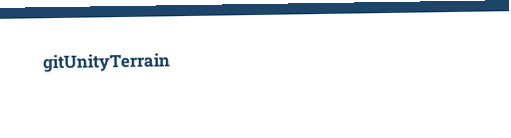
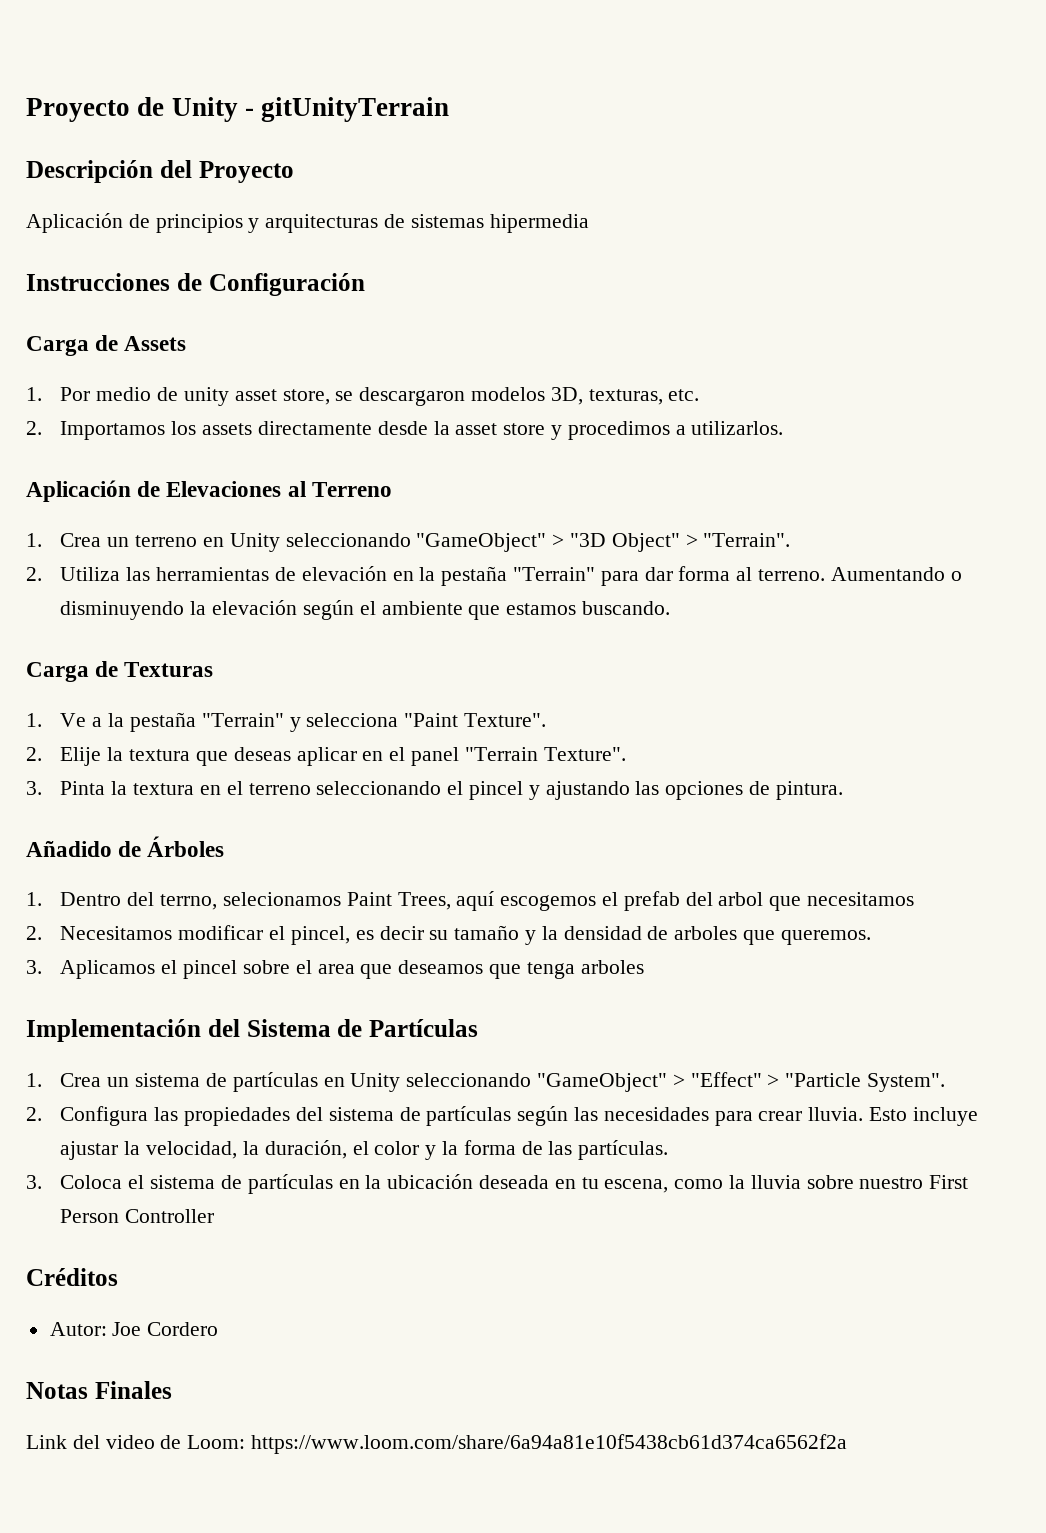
[42,53,171,73] gitUnityTerrain -> [26,97,450,122] [26,160,294,183] [26,213,589,233] [26,273,365,296] [26,335,187,356] [26,387,700,406] [26,421,784,440] [26,480,392,502] [26,533,791,552] [26,566,962,586] [60,600,670,620] [26,661,214,682] [26,712,546,732] [26,747,626,766] [26,781,843,800] [26,836,225,857] [26,891,914,911] [26,925,871,945] [26,960,644,979] [26,1019,478,1042] [26,1072,945,1092] [26,1106,978,1126] [60,1140,669,1160] [26,1174,969,1194] [60,1209,215,1223] [26,1268,118,1286] [49,1322,219,1336] [26,1381,172,1399] [26,1434,848,1454] Proyecto de Unity - gitUnityTerrain // Descripción del Proyecto // Aplicación de principios y arquitecturas de sistemas hipermedia // Instrucciones de Configuración // Carga de Assets // 1. Por medio de unity asset store, se descargaron modelos 3D, texturas, etc. // 2. Importamos los assets directamente desde la asset store y procedimos a utilizarlos. // Aplicación de Elevaciones al Terreno // 1. Crea un terreno en Unity seleccionando "GameObject" > "3D Object" > "Terrain". // 2. Utiliza las herramientas de elevación en la pestaña "Terrain" para dar forma al terreno. Aumentando o disminuyendo la elevación según el ambiente que estamos buscando. // Carga de Texturas // 1. Ve a la pestaña "Terrain" y selecciona "Paint Texture". // 2. Elije la textura que deseas aplicar en el panel "Terrain Texture". // 3. Pinta la textura en el terreno seleccionando el pincel y ajustando las opciones de pintura. // Añadido de Árboles // 1. Dentro del terrno, selecionamos Paint Trees, aquí escogemos el prefab del arbol que necesitamos // 2. Necesitamos modificar el pincel, es decir su tamaño y la densidad de arboles que queremos. // 3. Aplicamos el pincel sobre el area que deseamos que tenga arboles // Implementación del Sistema de Partículas // 1. Crea un sistema de partículas en Unity seleccionando "GameObject" > "Effect" > "Particle System". // 2. Configura las propiedades del sistema de partículas según las necesidades para crear lluvia. Esto incluye ajustar la velocidad, la duración, el color y la forma de las partículas. // 3. Coloca el sistema de partículas en la ubicación deseada en tu escena, como la lluvia sobre nuestro First Person Controller // Créditos // Autor: Joe Cordero // Notas Finales // Link del video de Loom: https://www.loom.com/share/6a94a81e10f5438cb61d374ca6562f2a

